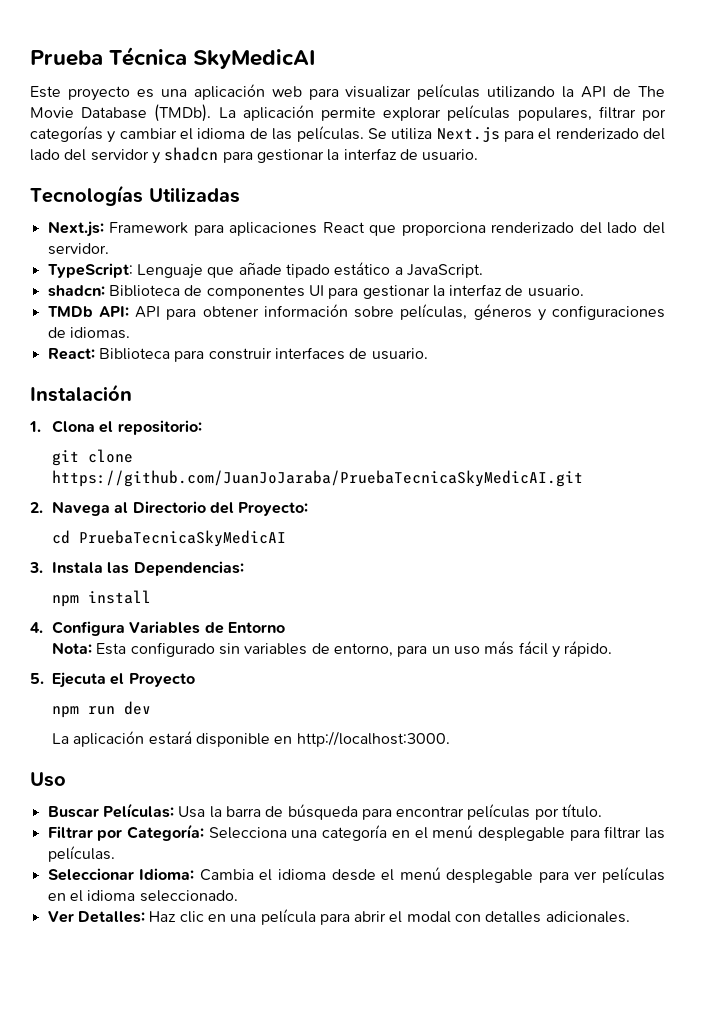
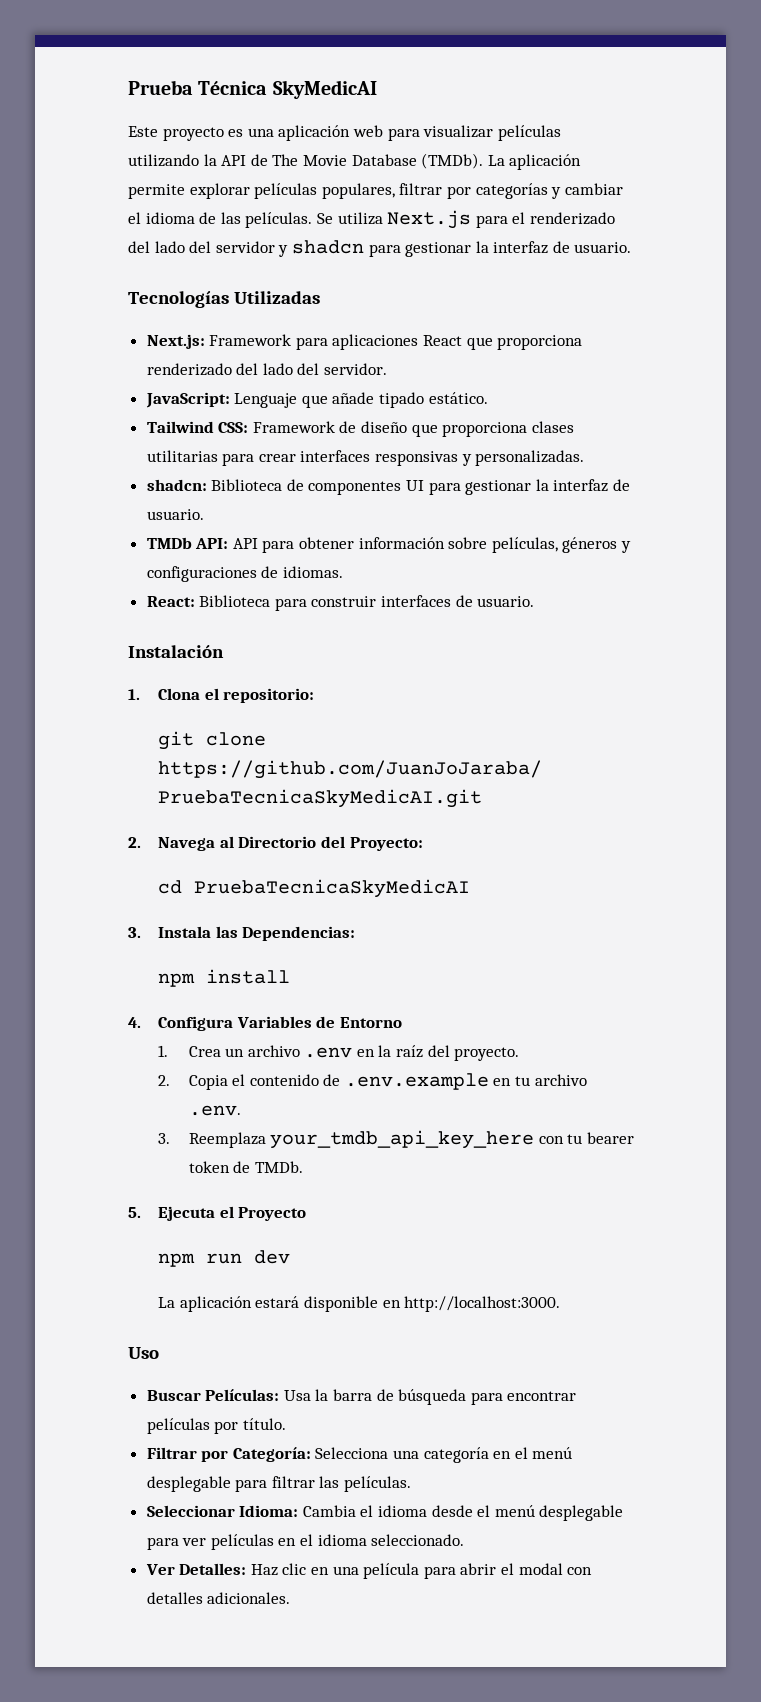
[47,263,133,278] TypeScript: -> [145,392,230,408] JavaScript:
[334,262,483,278] estático a JavaScript. -> [428,392,488,404] [146,421,574,437] [146,450,585,466] estático. // Tailwind CSS: Framework de diseño que proporciona clases utilitarias para crear interfaces responsivas y personalizadas.
[52,641,613,658] Nota: Esta configurado sin variables de entorno, para un uso más fácil y rápido. -> [158,1045,520,1061] [158,1073,587,1090] [188,1105,241,1116] [158,1130,634,1149] [188,1161,303,1173] 1. Crea un archivo .env en la raíz del proyecto. // 2. Copia el contenido de .env.example en tu archivo .env. // 3. Reemplaza your_tmdb_api_key_here con tu bearer token de TMDb.

